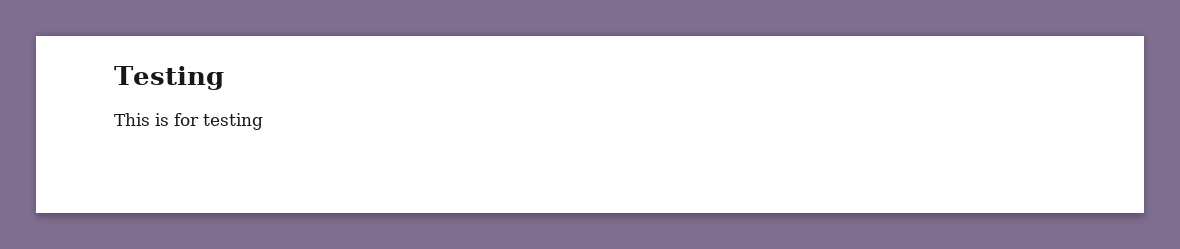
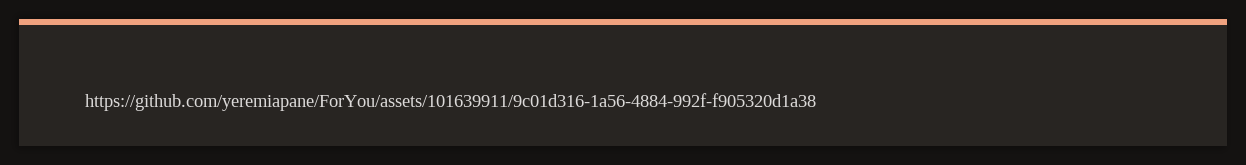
[114,66,224,90] [114,113,263,130] Testing // This is for testing -> [85,93,816,111] https://github.com/yeremiapane/ForYou/assets/101639911/9c01d316-1a56-4884-992f-f905320d1a38

